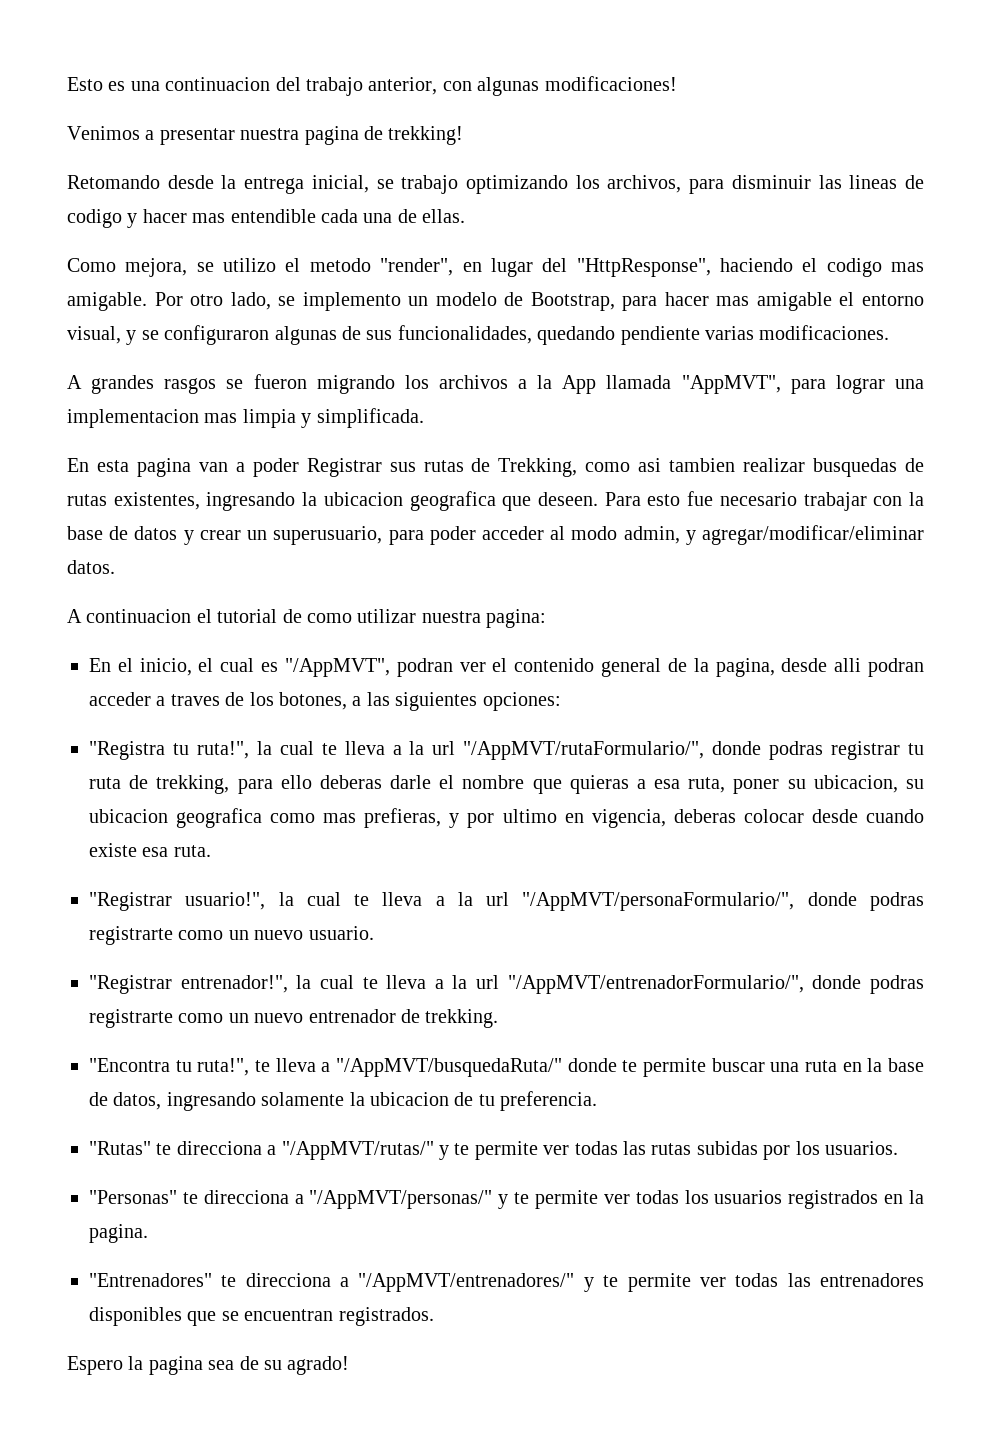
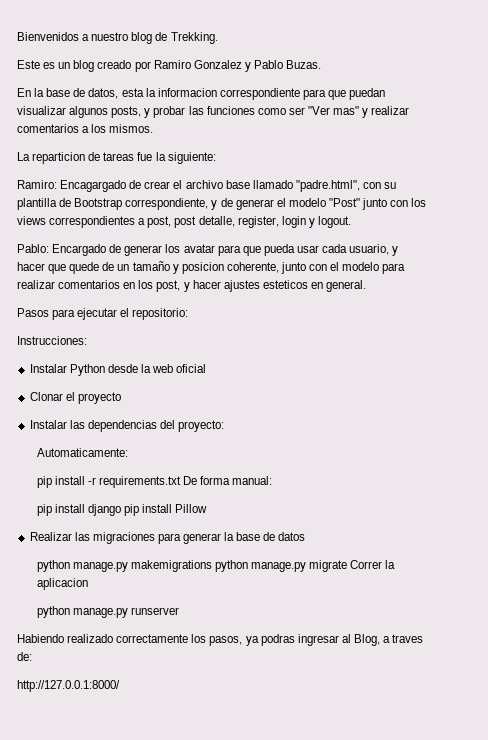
[67,76,677,96] [67,126,464,145] [67,175,924,194] [67,209,466,228] [67,258,924,277] [67,292,924,311] [67,325,890,345] [67,374,924,394] [67,408,424,428] [67,458,924,477] [67,491,924,511] [67,525,924,545] [67,560,115,574] [67,609,547,628] [89,658,925,677] [89,692,561,711] [89,741,925,760] [89,775,924,794] [89,808,925,828] [89,843,211,857] [89,892,924,911] [89,926,374,945] [89,975,924,994] [89,1009,499,1028] [89,1058,924,1077] [89,1091,598,1111] [89,1141,898,1160] [89,1190,925,1209] [89,1224,148,1243] [89,1273,925,1292] [89,1307,434,1326] [67,1356,350,1375] Esto es una continuacion del trabajo anterior, con algunas modificaciones! // Venimos a presentar nuestra pagina de trekking! // Retomando desde la entrega inicial, se trabajo optimizando los archivos, para disminuir las lineas de codigo y hacer mas entendible cada una de ellas. // Como mejora, se utilizo el metodo "render", en lugar del "HttpResponse", haciendo el codigo mas amigable. Por otro lado, se implemento un modelo de Bootstrap, para hacer mas amigable el entorno visual, y se configuraron algunas de sus funcionalidades, quedando pendiente varias modificaciones. // A grandes rasgos se fueron migrando los archivos a la App llamada "AppMVT", para lograr una implementacion mas limpia y simplificada. // En esta pagina van a poder Registrar sus rutas de Trekking, como asi tambien realizar busquedas de rutas existentes, ingresando la ubicacion geografica que deseen. Para esto fue necesario trabajar con la base de datos y crear un superusuario, para poder acceder al modo admin, y agregar/modificar/eliminar datos. // A continuacion el tutorial de como utilizar nuestra pagina: // En el inicio, el cual es "/AppMVT", podran ver el contenido general de la pagina, desde alli podran acceder a traves de los botones, a las siguientes opciones: // "Registra tu ruta!", la cual te lleva a la url "/AppMVT/rutaFormulario/", donde podras registrar tu ruta de trekking, para ello deberas darle el nombre que quieras a esa ruta, poner su ubicacion, su ubicacion geografica como mas prefieras, y por ultimo en vigencia, deberas colocar desde cuando existe esa ruta. // "Registrar usuario!", la cual te lleva a la url "/AppMVT/personaFormulario/", donde podras registrarte como un nuevo usuario. // "Registrar entrenador!", la cual te lleva a la url "/AppMVT/entrenadorFormulario/", donde podras registrarte como un nuevo entrenador de trekking. // "Encontra tu ruta!", te lleva a "/AppMVT/busquedaRuta/" donde te permite buscar una ruta en la base de datos, ingresando solamente la ubicacion de tu preferencia. // "Rutas" te direcciona a "/AppMVT/rutas/" y te permite ver todas las rutas subidas por los usuarios. // "Personas" te direcciona a "/AppMVT/personas/" y te permite ver todas los usuarios registrados en la pagina. // "Entrenadores" te direcciona a "/AppMVT/entrenadores/" y te permite ver todas las entrenadores disponibles que se encuentran registrados. // Espero la pagina sea de su agrado! -> [17,32,218,44] [17,60,322,72] [17,88,386,100] [17,106,410,118] [17,124,154,133] [17,152,216,164] [17,180,397,192] [17,198,427,210] [17,216,351,228] [17,244,399,256] [17,261,406,274] [17,280,367,292] [17,308,189,320] [17,336,87,345] [29,364,207,376] [29,392,121,404] [29,420,225,432] [36,448,128,457] [36,476,273,488] [36,504,208,516] [29,532,306,544] [36,560,396,572] [36,578,88,590] [36,606,179,618] [17,634,424,646] [17,652,32,661] [17,680,120,692] Bienvenidos a nuestro blog de Trekking. // Este es un blog creado por Ramiro Gonzalez y Pablo Buzas. // En la base de datos, esta la informacion correspondiente para que puedan visualizar algunos posts, y probar las funciones como ser "Ver mas" y realizar comentarios a los mismos. // La reparticion de tareas fue la siguiente: // Ramiro: Encagargado de crear el archivo base llamado "padre.html", con su plantilla de Bootstrap correspondiente, y de generar el modelo "Post" junto con los views correspondientes a post, post detalle, register, login y logout. // Pablo: Encargado de generar los avatar para que pueda usar cada usuario, y hacer que quede de un tamaño y posicion coherente, junto con el modelo para realizar comentarios en los post, y hacer ajustes esteticos en general. // Pasos para ejecutar el repositorio: // Instrucciones: // Instalar Python desde la web oficial // Clonar el proyecto // Instalar las dependencias del proyecto: // Automaticamente: // pip install -r requirements.txt De forma manual: // pip install django pip install Pillow // Realizar las migraciones para generar la base de datos // python manage.py makemigrations python manage.py migrate Correr la aplicacion // python manage.py runserver // Habiendo realizado correctamente los pasos, ya podras ingresar al Blog, a traves de: // http://127.0.0.1:8000/

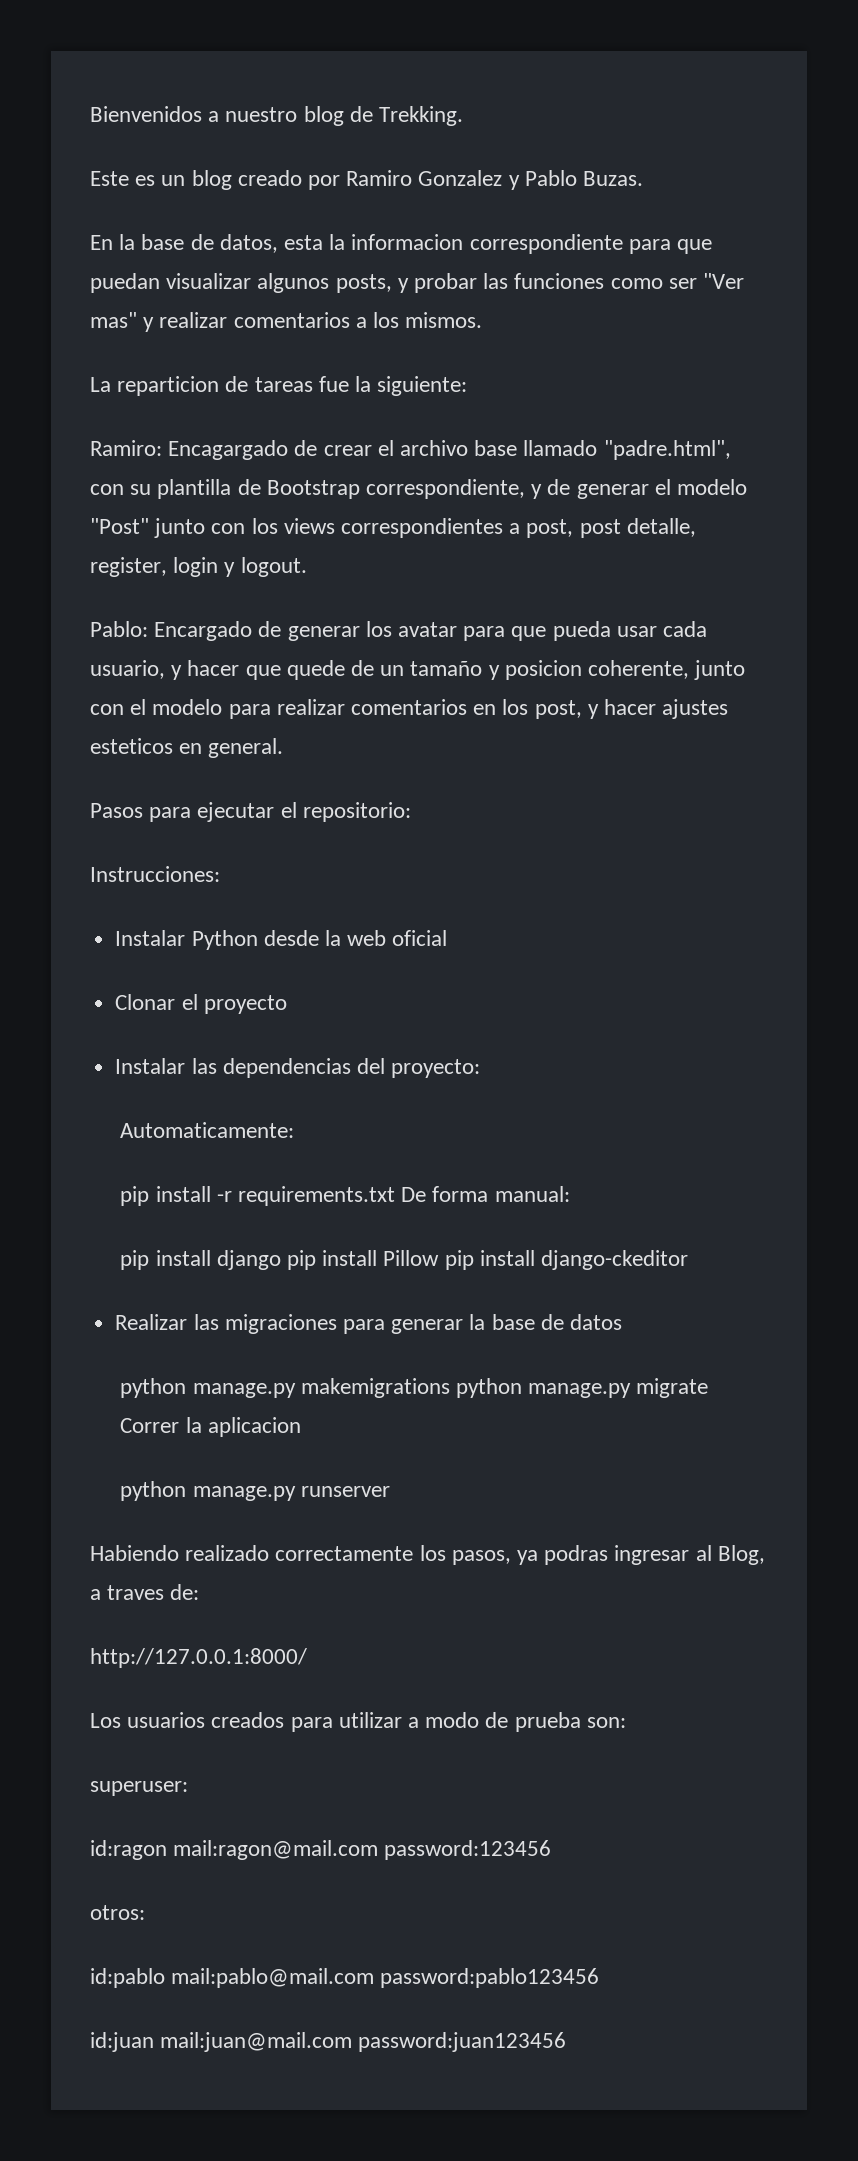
(208, 508) none -> [444,1250,689,1270] pip install django-ckeditor
(120, 686) none -> [90,1712,626,1732] [90,1781,188,1796] [90,1840,552,1860] [90,1905,145,1920] [90,1968,600,1988] [90,2032,567,2052] // Los usuarios creados para utilizar a modo de prueba son: // superuser: // id:ragon mail:ragon@mail.com password:123456 // otros: // id:pablo mail:pablo@mail.com password:pablo123456 // id:juan mail:juan@mail.com password:juan123456

